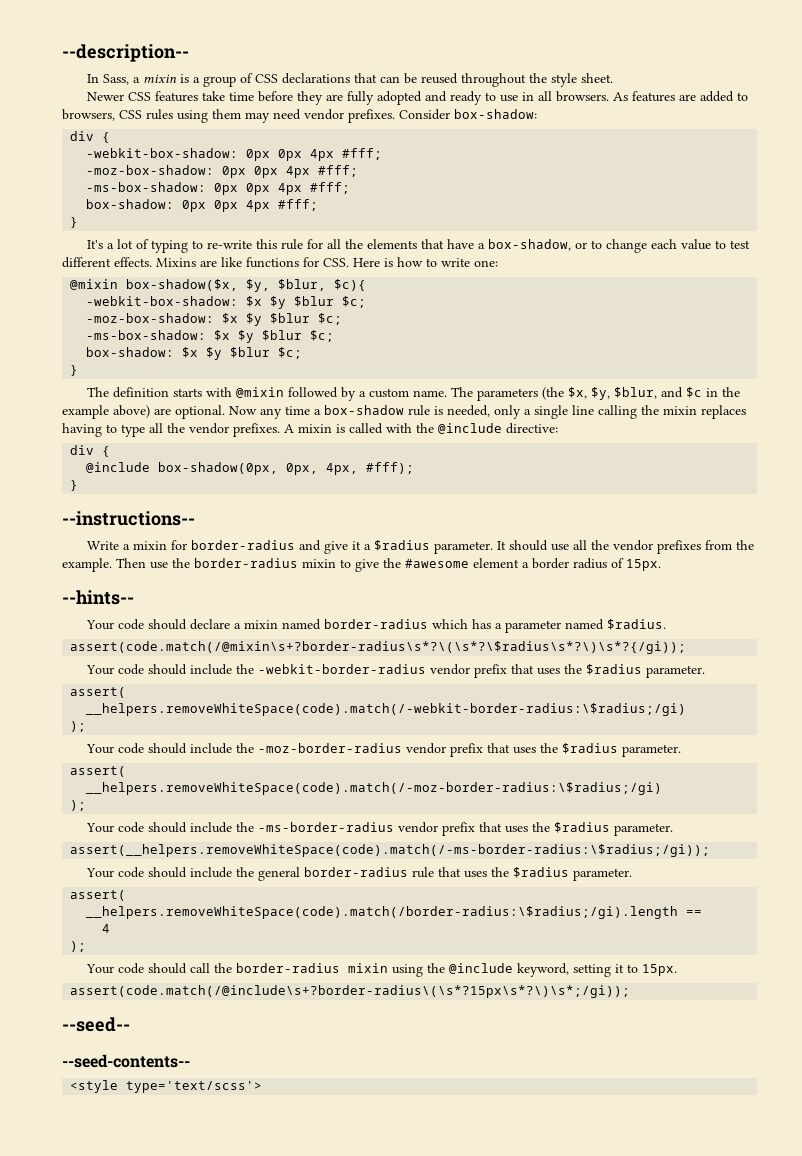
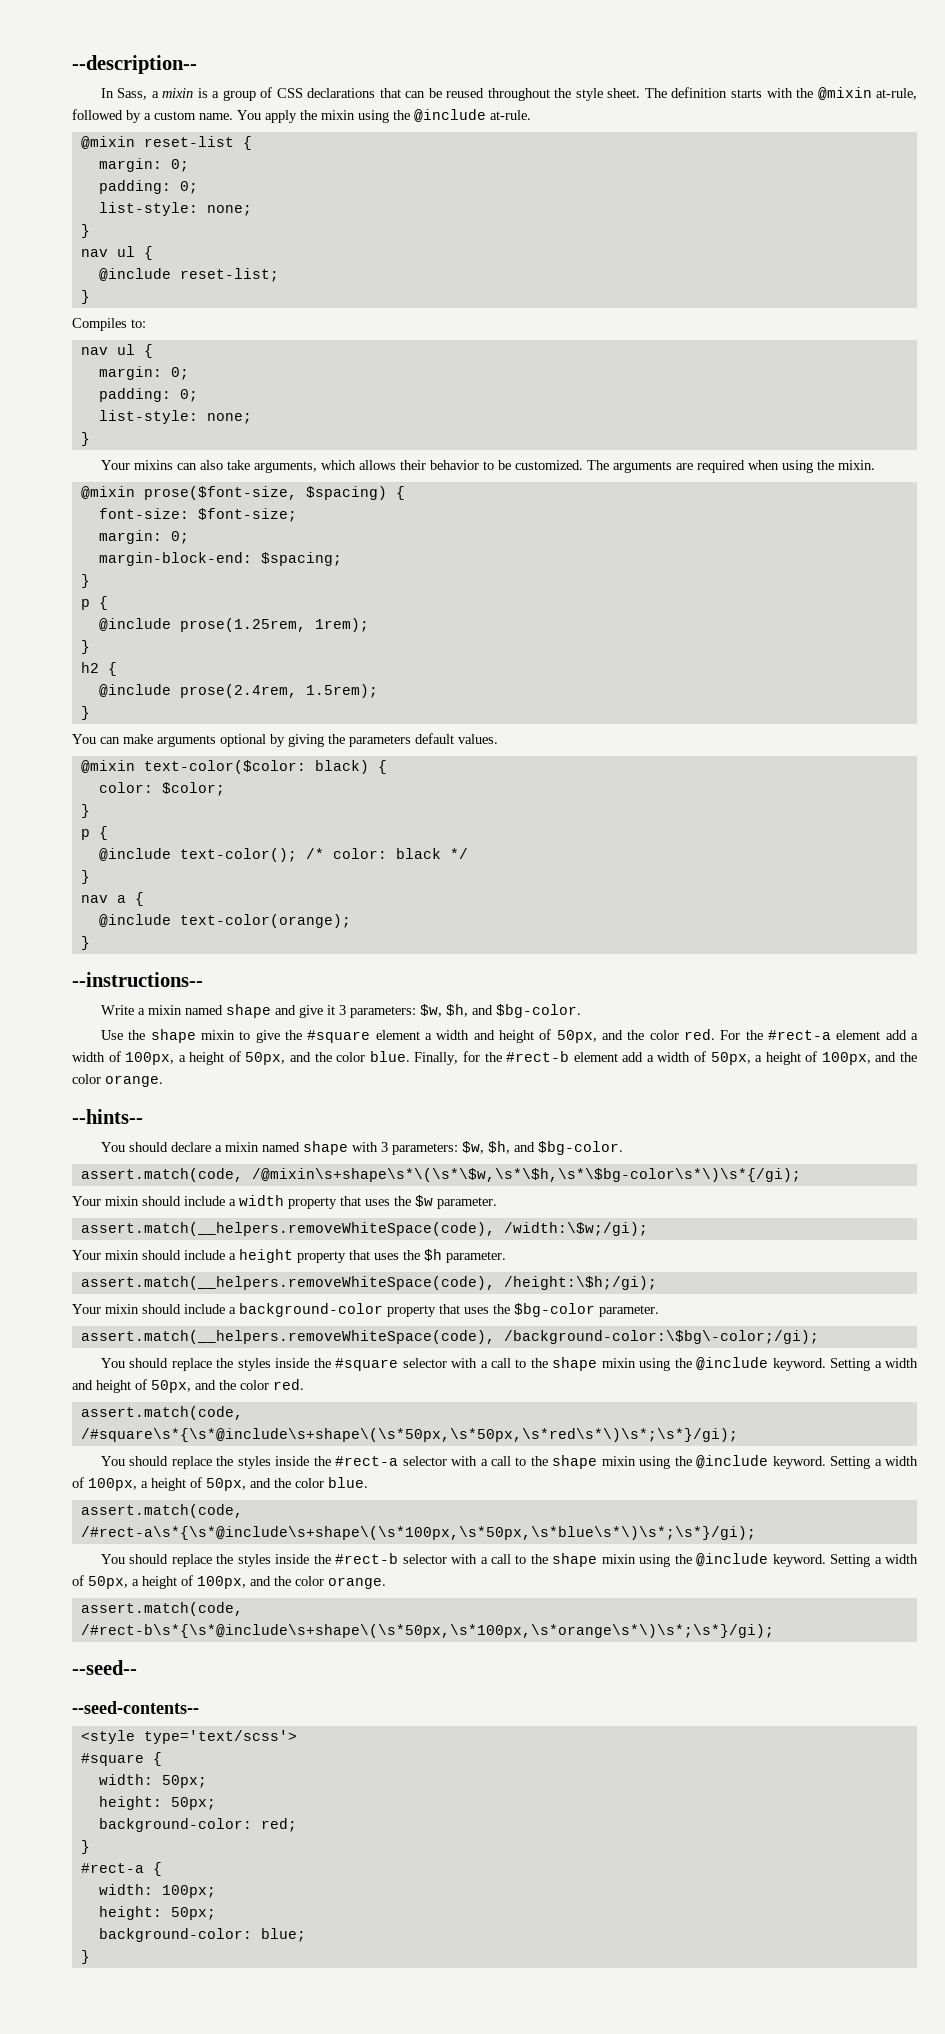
[87,91,749,105] [62,109,537,123] [70,131,111,143] [86,148,383,161] [86,165,359,178] [86,182,351,195] [86,199,319,212] [70,217,79,228] [87,239,751,253] [62,257,498,268] [70,279,367,292] [86,296,367,309] [86,313,343,326] [86,330,335,343] [86,347,303,360] [70,365,79,376] // Newer CSS features take time before they are fully adopted and ready to use in all browsers. As features are added to browsers, CSS rules using them may need vendor prefixes. Consider box-shadow: // div { // -webkit-box-shadow: 0px 0px 4px #fff; // -moz-box-shadow: 0px 0px 4px #fff; // -ms-box-shadow: 0px 0px 4px #fff; // box-shadow: 0px 0px 4px #fff; // } // It's a lot of typing to re-write this rule for all the elements that have a box-shadow, or to change each value to test different effects. Mixins are like functions for CSS. Here is how to write one: // @mixin box-shadow($x, $y, $blur, $c){ // -webkit-box-shadow: $x $y $blur $c; // -moz-box-shadow: $x $y $blur $c; // -ms-box-shadow: $x $y $blur $c; // box-shadow: $x $y $blur $c; // } // -> (641, 93) none
[236,387,285,398] @mixin -> [795,87,917,100] the @mixin at-rule,
[451,387,741,401] [62,405,746,419] [62,423,558,437] [70,445,111,457] [86,462,415,475] The parameters (the $x, $y, $blur, and $c in the example above) are optional. Now any time a box-shadow rule is needed, only a single line calling the mixin replaces having to type all the vendor prefixes. A mixin is called with the @include directive: // div { // @include box-shadow(0px, 0px, 4px, #fff); -> [237,109,531,123] [80,136,252,150] [98,158,189,172] [98,180,198,194] [98,202,252,216] [80,224,90,238] [80,246,153,260] [98,268,279,282] [80,290,90,304] [72,318,146,331] [80,344,153,358] [98,366,189,380] [98,388,198,402] [98,410,252,424] [80,432,90,446] [100,460,875,473] [80,486,405,500] [98,508,297,522] [98,530,189,544] [98,552,342,566] [80,574,90,588] [80,596,108,610] [98,618,369,632] [80,640,90,654] [80,662,117,676] [98,684,378,698] [80,706,90,720] [72,733,498,747] [80,760,387,774] [98,782,225,796] [80,804,90,818] [80,826,108,840] [98,848,468,862] [80,870,90,884] [80,892,144,906] [98,914,351,928] You apply the mixin using the @include at-rule. // @mixin reset-list { // margin: 0; // padding: 0; // list-style: none; // } // nav ul { // @include reset-list; // } // Compiles to: // nav ul { // margin: 0; // padding: 0; // list-style: none; // } // Your mixins can also take arguments, which allows their behavior to be customized. The arguments are required when using the mixin. // @mixin prose($font-size, $spacing) { // font-size: $font-size; // margin: 0; // margin-block-end: $spacing; // } // p { // @include prose(1.25rem, 1rem); // } // h2 { // @include prose(2.4rem, 1.5rem); // } // You can make arguments optional by giving the parameters default values. // @mixin text-color($color: black) { // color: $color; // } // p { // @include text-color(); /* color: black */ // } // nav a { // @include text-color(orange);
[171,540,296,550] for border-radius -> [184,1004,271,1018] named shape
[364,540,755,554] [62,558,298,572] a $radius parameter. It should use all the vendor prefixes from the example. Then use the border-radius -> [338,1004,581,1018] [100,1029,196,1043] 3 parameters: $w, $h, and $bg-color. // Use the shape
[405,559,469,568] #awesome -> [307,1030,371,1043] #square
[532,558,661,571] border radius of 15px. -> [436,1029,919,1043] [72,1051,918,1065] [72,1074,163,1087] width and height of 50px, and the color red. For the #rect-a element add a width of 100px, a height of 50px, and the color blue. Finally, for the #rect-b element add a width of 50px, a height of 100px, and the color orange.
[86,619,145,630] Your code -> [100,1142,125,1152] You
[324,619,667,633] [70,641,687,654] [86,664,706,678] [70,687,127,698] [86,703,687,716] [70,721,87,732] [86,743,682,757] [70,766,127,777] [86,782,663,795] [70,800,87,811] [86,822,674,836] [70,844,711,857] [86,867,633,881] [70,890,127,901] [86,906,703,919] [102,924,111,933] [70,941,87,952] [86,963,678,977] [70,985,631,998] [62,1017,130,1032] [62,1054,190,1068] [70,1080,263,1093] border-radius which has a parameter named $radius. // assert(code.match(/@mixin\s+?border-radius\s*?\(\s*?\$radius\s*?\)\s*?{/gi)); // Your code should include the -webkit-border-radius vendor prefix that uses the $radius parameter. // assert( // __helpers.removeWhiteSpace(code).match(/-webkit-border-radius:\$radius;/gi) // ); // Your code should include the -moz-border-radius vendor prefix that uses the $radius parameter. // assert( // __helpers.removeWhiteSpace(code).match(/-moz-border-radius:\$radius;/gi) // ); // Your code should include the -ms-border-radius vendor prefix that uses the $radius parameter. // assert(__helpers.removeWhiteSpace(code).match(/-ms-border-radius:\$radius;/gi)); // Your code should include the general border-radius rule that uses the $radius parameter. // assert( // __helpers.removeWhiteSpace(code).match(/border-radius:\$radius;/gi).length == // 4 // ); // Your code should call the border-radius mixin using the @include keyword, setting it to 15px. // assert(code.match(/@include\s+?border-radius\(\s*?15px\s*?\)\s*;/gi)); // --seed-- // --seed-contents-- // <style type='text/scss'> -> [302,1141,623,1155] [80,1168,801,1182] [72,1195,497,1209] [80,1222,648,1236] [72,1249,506,1263] [80,1276,657,1290] [72,1303,659,1317] [80,1330,819,1344] [100,1357,918,1371] [72,1379,304,1393] [80,1406,243,1420] [80,1428,738,1442] [100,1455,918,1469] [72,1477,368,1491] [80,1504,243,1518] [80,1526,756,1540] [100,1553,918,1567] [72,1575,386,1589] [80,1602,243,1616] [80,1624,774,1638] [72,1660,137,1675] [72,1701,199,1714] [80,1730,297,1744] [80,1752,162,1766] [98,1774,207,1788] [98,1796,216,1810] [98,1818,297,1832] [80,1840,90,1854] [80,1862,162,1876] [98,1884,216,1898] [98,1906,216,1920] [98,1928,306,1942] [80,1950,90,1964] shape with 3 parameters: $w, $h, and $bg-color. // assert.match(code, /@mixin\s+shape\s*\(\s*\$w,\s*\$h,\s*\$bg-color\s*\)\s*{/gi); // Your mixin should include a width property that uses the $w parameter. // assert.match(__helpers.removeWhiteSpace(code), /width:\$w;/gi); // Your mixin should include a height property that uses the $h parameter. // assert.match(__helpers.removeWhiteSpace(code), /height:\$h;/gi); // Your mixin should include a background-color property that uses the $bg-color parameter. // assert.match(__helpers.removeWhiteSpace(code), /background-color:\$bg\-color;/gi); // You should replace the styles inside the #square selector with a call to the shape mixin using the @include keyword. Setting a width and height of 50px, and the color red. // assert.match(code, /#square\s*{\s*@include\s+shape\(\s*50px,\s*50px,\s*red\s*\)\s*;\s*}/gi); // You should replace the styles inside the #rect-a selector with a call to the shape mixin using the @include keyword. Setting a width of 100px, a height of 50px, and the color blue. // assert.match(code, /#rect-a\s*{\s*@include\s+shape\(\s*100px,\s*50px,\s*blue\s*\)\s*;\s*}/gi); // You should replace the styles inside the #rect-b selector with a call to the shape mixin using the @include keyword. Setting a width of 50px, a height of 100px, and the color orange. // assert.match(code, /#rect-b\s*{\s*@include\s+shape\(\s*50px,\s*100px,\s*orange\s*\)\s*;\s*}/gi); // --seed-- // --seed-contents-- // <style type='text/scss'> // #square { // width: 50px; // height: 50px; // background-color: red; // } // #rect-a { // width: 100px; // height: 50px; // background-color: blue; // }

